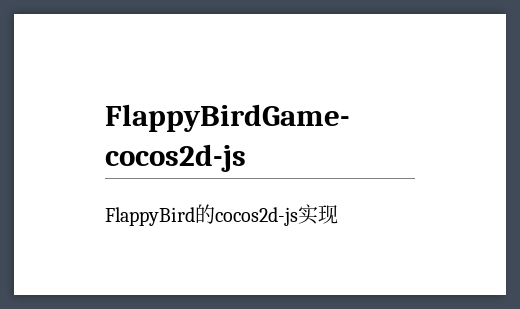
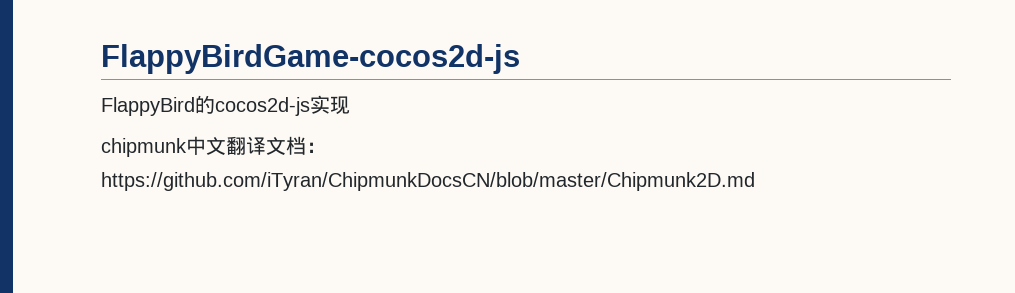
(338, 214) none -> [101,136,326,157] [101,172,755,191] // chipmunk中文翻译文档：https://github.com/iTyran/ChipmunkDocsCN/blob/master/Chipmunk2D.md

